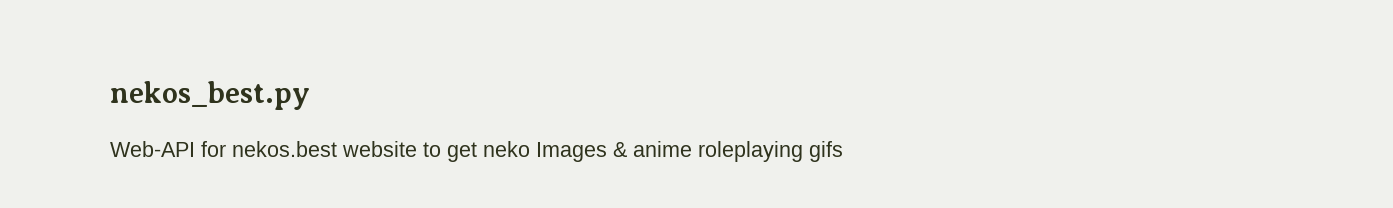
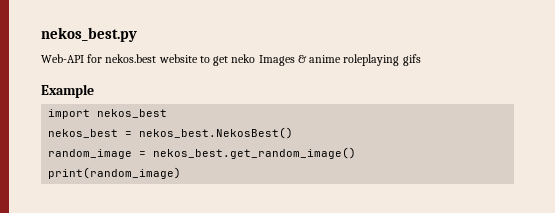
(843, 151) none -> [41,84,94,98] [48,109,168,119] [48,127,294,139] [48,147,357,159] [48,167,182,179] // Example // import nekos_best // nekos_best = nekos_best.NekosBest() // random_image = nekos_best.get_random_image() // print(random_image)

